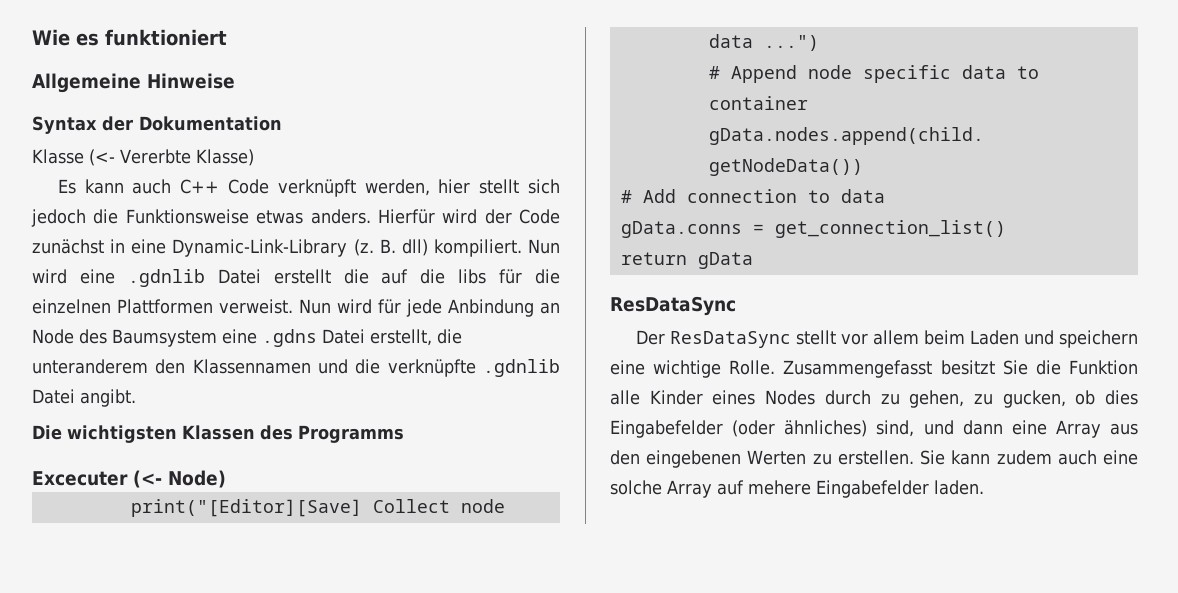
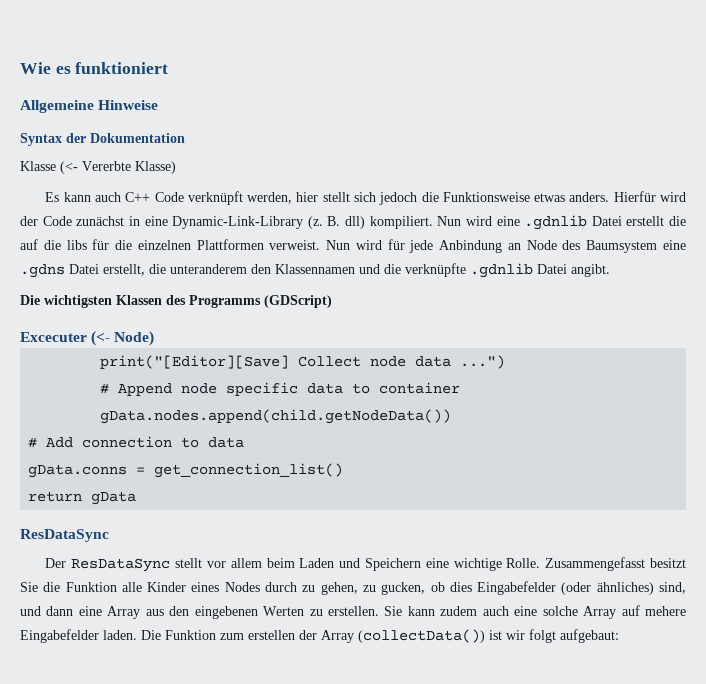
(404, 434) none -> [264,295,332,308] (GDScript)
[1059,330,1138,348] speichern -> [364,558,421,571] Speichern
(984, 487) none -> [141,629,619,643] Die Funktion zum erstellen der Array (collectData()) ist wir folgt aufgebaut:

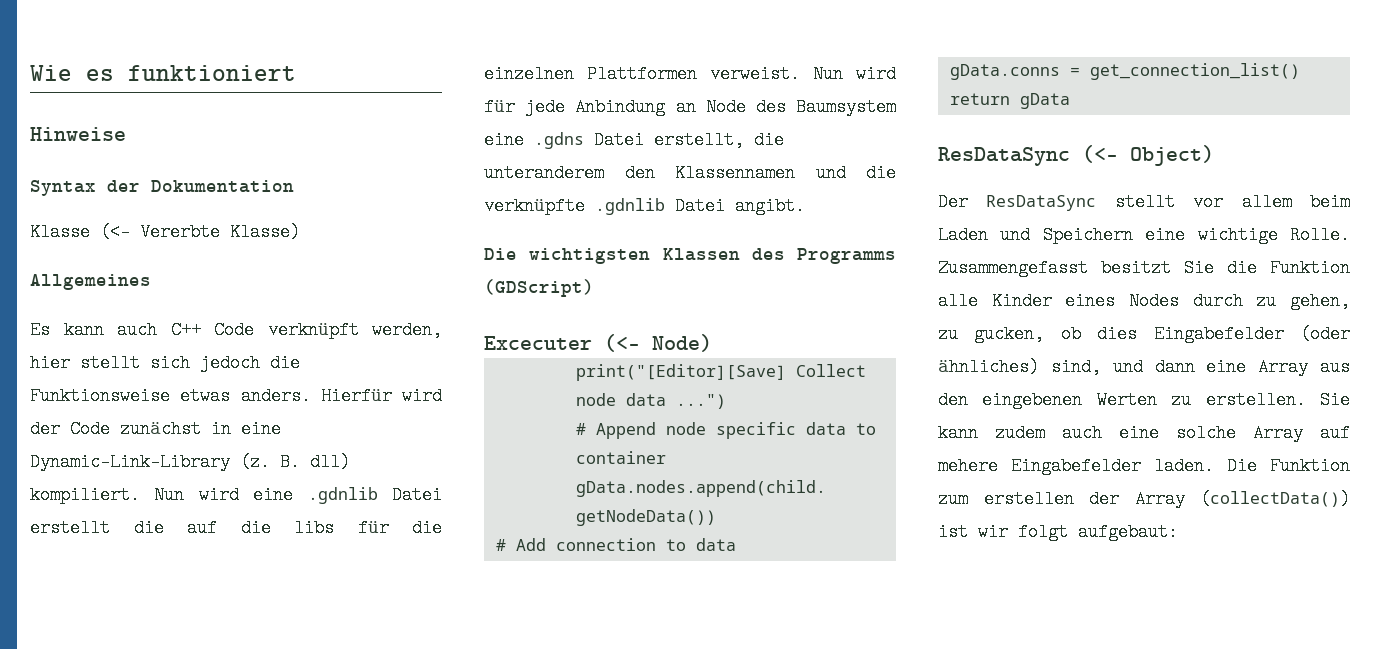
[20,100,94,113] Allgemeine -> (296, 73) none
(176, 167) none -> [30,274,151,290] // Allgemeines
(109, 535) none -> [1082,145,1214,166] (<- Object)

